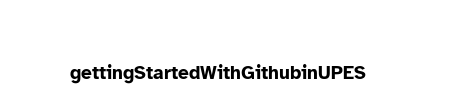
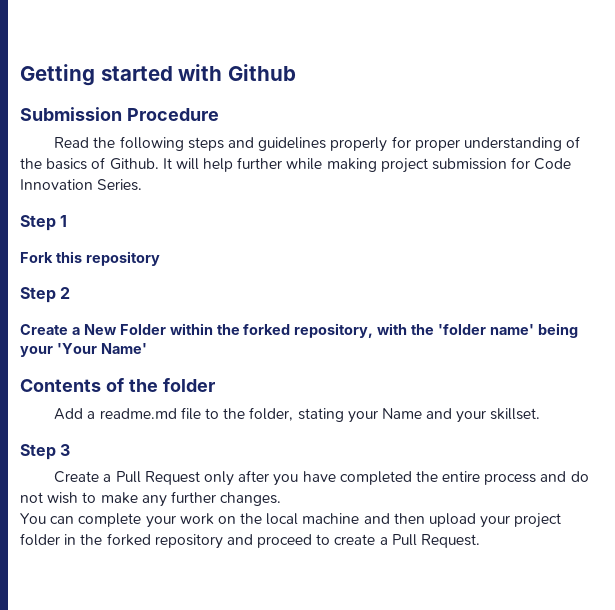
[70,64,366,84] gettingStartedWithGithubinUPES -> [20,64,296,86] [20,107,219,121] [54,136,581,152] [20,157,572,173] [20,179,143,191] [20,215,68,231] [20,251,160,266] [20,287,71,303] [20,323,578,338] [20,343,147,357] [20,378,215,392] [54,407,541,423] [20,444,71,460] [54,470,589,486] [20,491,282,507] [20,513,562,528] [20,533,481,549] Getting started with Github // Submission Procedure // Read the following steps and guidelines properly for proper understanding of the basics of Github. It will help further while making project submission for Code Innovation Series. // Step 1 // Fork this repository // Step 2 // Create a New Folder within the forked repository, with the 'folder name' being your 'Your Name' // Contents of the folder // Add a readme.md file to the folder, stating your Name and your skillset. // Step 3 // Create a Pull Request only after you have completed the entire process and do not wish to make any further changes. // You can complete your work on the local machine and then upload your project folder in the forked repository and proceed to create a Pull Request.

